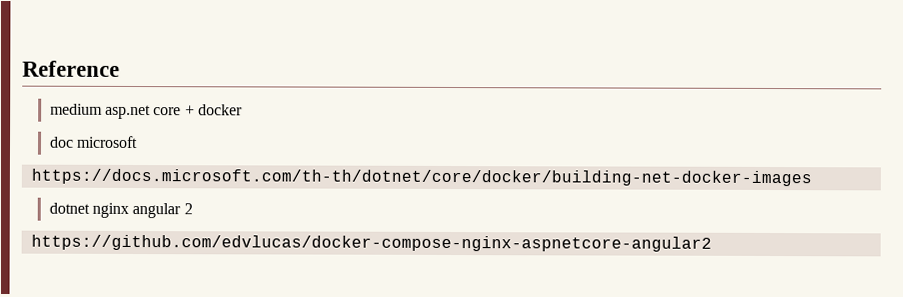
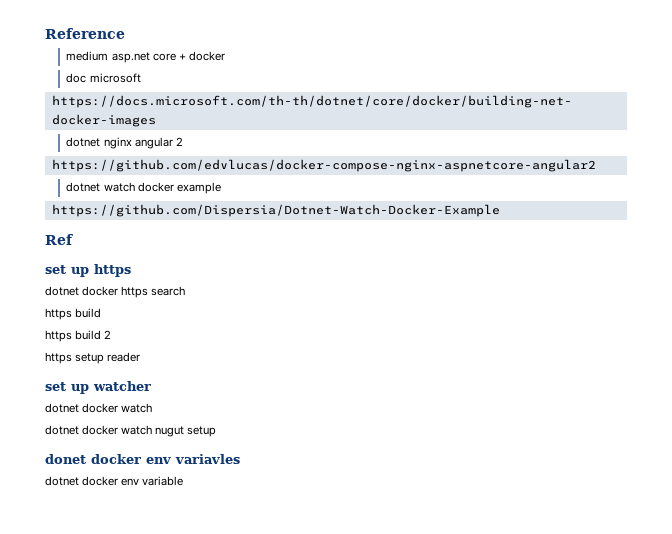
(712, 243) none -> [66,182,221,194] [51,204,500,217] [45,234,73,245] [45,264,131,277] [45,286,186,298] [45,308,102,320] [45,330,112,342] [45,352,141,364] [45,381,151,394] [45,403,153,413] [45,425,217,437] [45,454,240,464] [45,476,184,486] // dotnet watch docker example // https://github.com/Dispersia/Dotnet-Watch-Docker-Example // Ref // set up https // dotnet docker https search // https build // https build 2 // https setup reader // set up watcher // dotnet docker watch // dotnet docker watch nugut setup // donet docker env variavles // dotnet docker env variable

